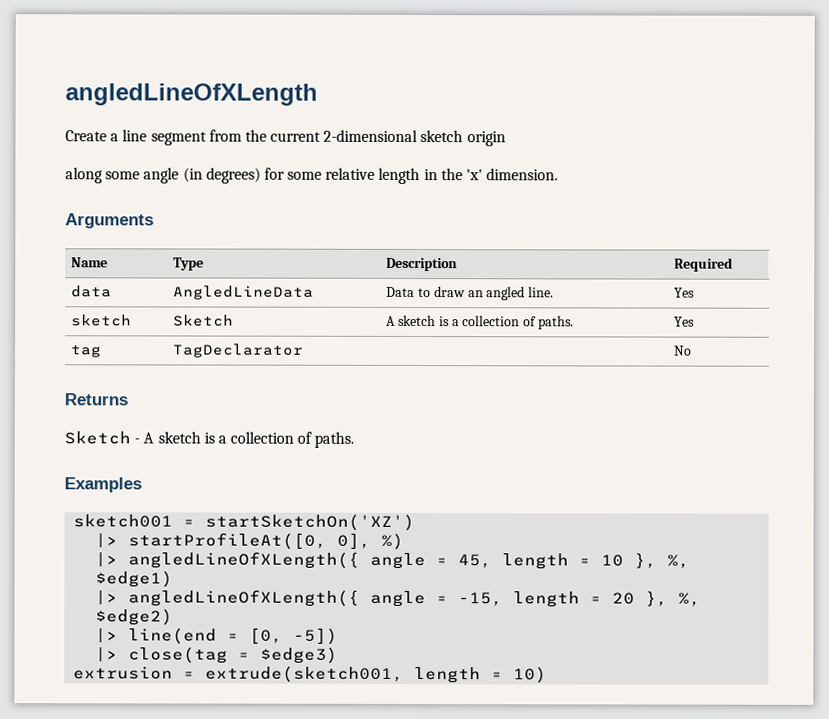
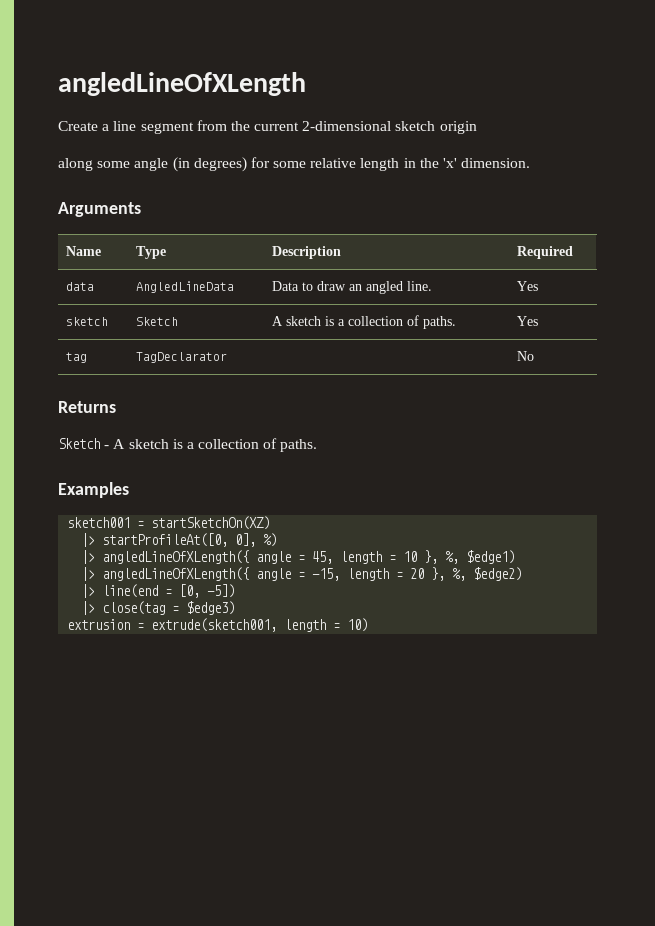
[205,513,416,532] startSketchOn('XZ') -> [151,516,271,530] startSketchOn(XZ)

